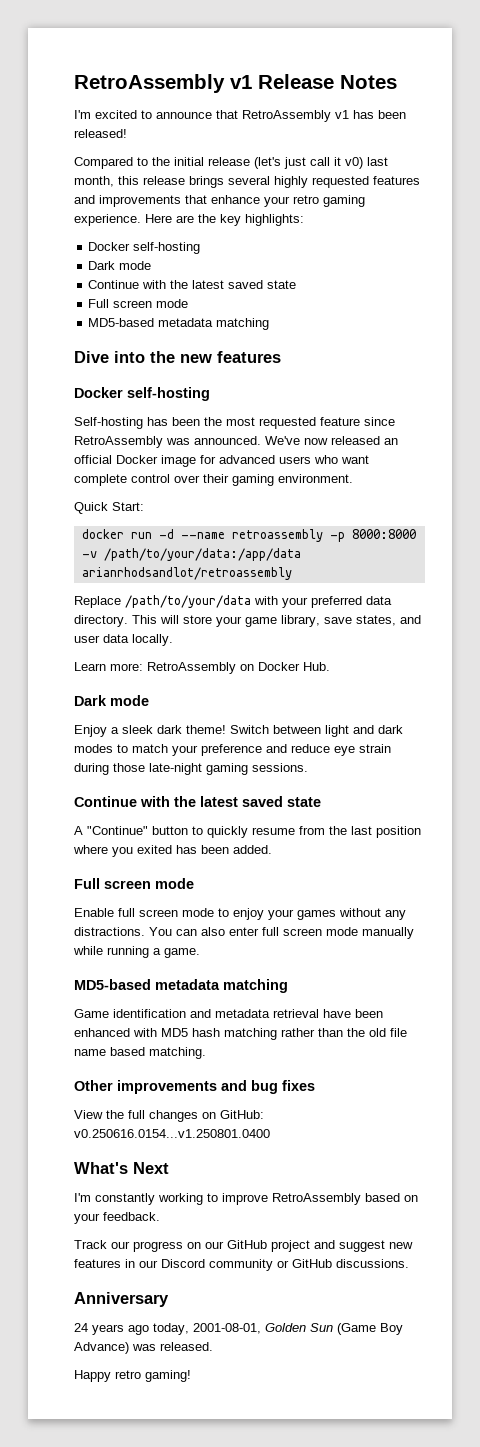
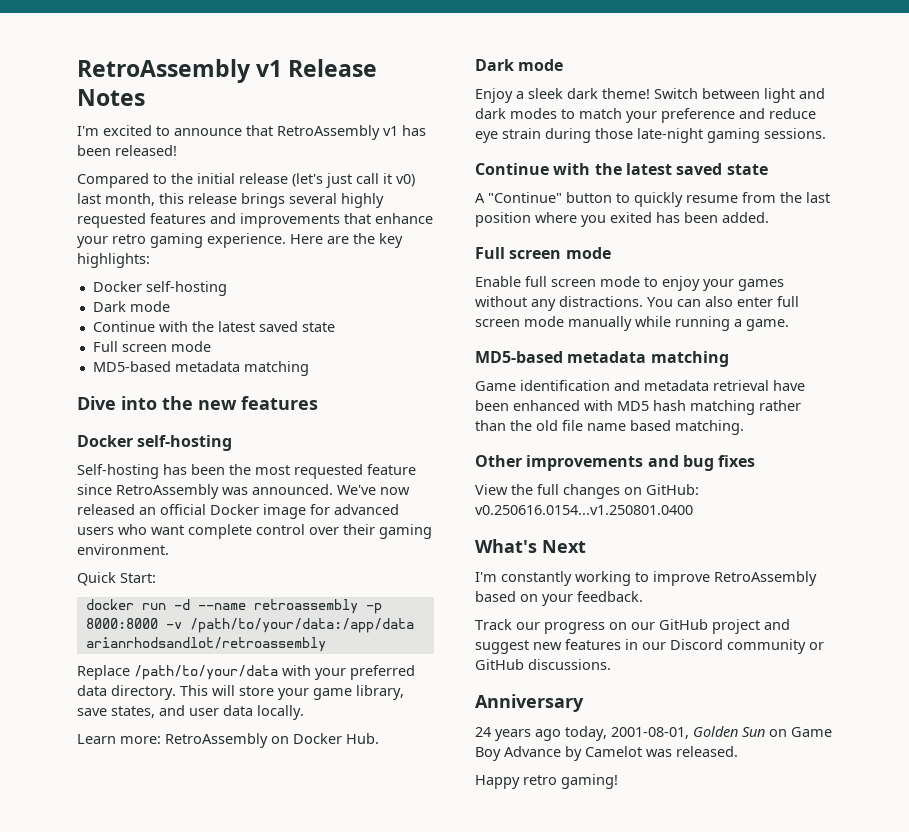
[337,1323,403,1335] [74,1342,129,1354] (Game Boy Advance) -> [769,727,832,737] [475,746,642,761] on Game Boy Advance by Camelot

